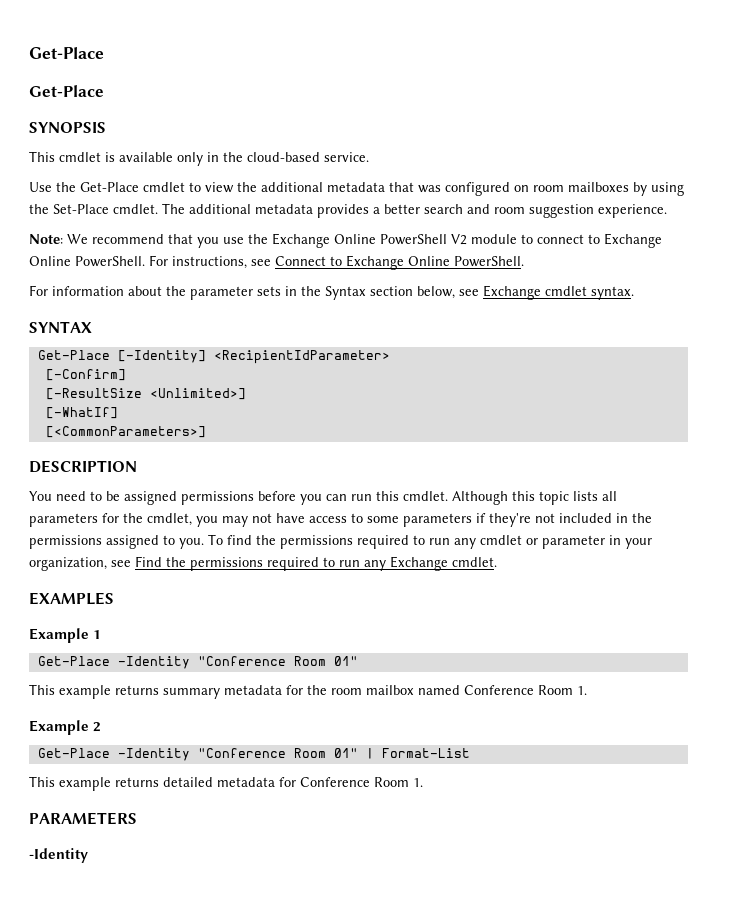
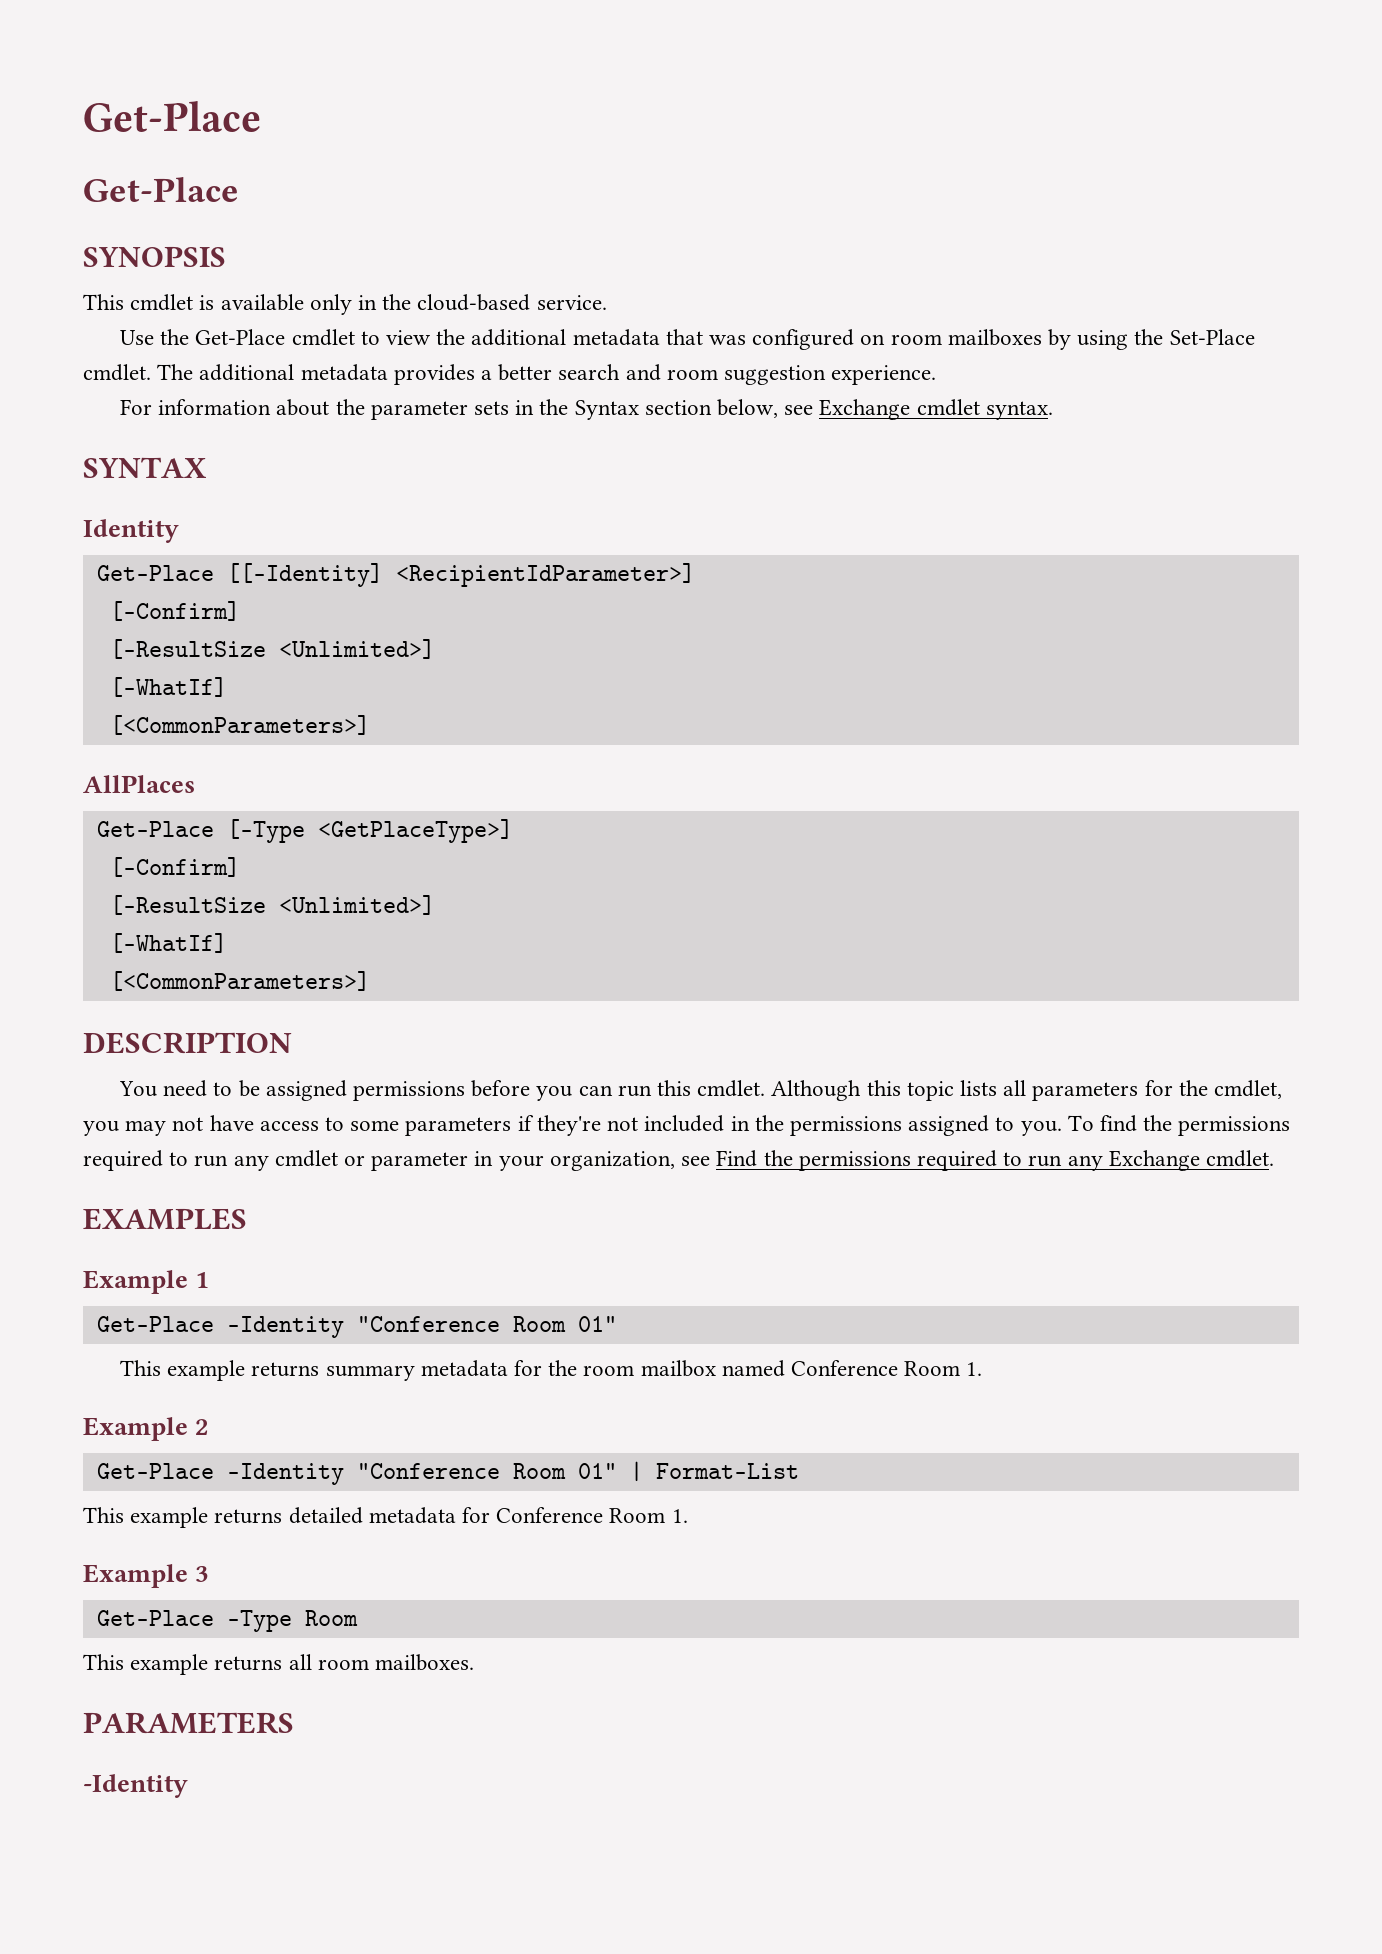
[29,233,662,248] [29,255,524,270] // Note: We recommend that you use the Exchange Online PowerShell V2 module to connect to Exchange Online PowerShell. For instructions, see Connect to Exchange Online PowerShell. -> (937, 375) none
[37,350,390,364] // Get-Place [-Identity] <RecipientIdParameter> -> [83,519,179,543] [96,563,695,587] [109,601,240,621] [109,639,435,659] [109,677,227,697] [109,715,370,735] [83,775,195,793] [96,819,513,843] // Identity // Get-Place [[-Identity] <RecipientIdParameter>] // [-Confirm] // [-ResultSize <Unlimited>] // [-WhatIf] // [<CommonParameters>] // AllPlaces // Get-Place [-Type <GetPlaceType>]
(423, 782) none -> [83,1564,210,1588] [96,1610,358,1632] [83,1654,475,1675] // Example 3 // Get-Place -Type Room // This example returns all room mailboxes.

